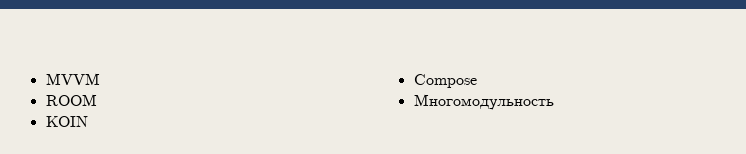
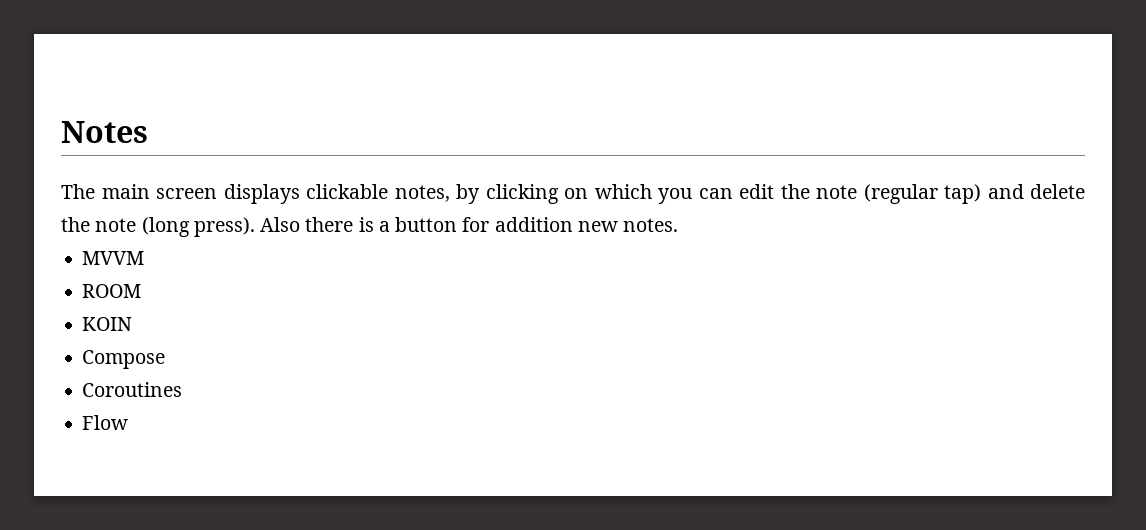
(45, 79) none -> [61,121,148,143] [61,184,1085,204] [61,217,679,237] Notes // The main screen displays clickable notes, by clicking on which you can edit the note (regular tap) and delete the note (long press). Also there is a button for addition new notes. //
[413,94,554,110] Многомодульность -> [82,382,183,397] [82,415,129,430] Coroutines // Flow

